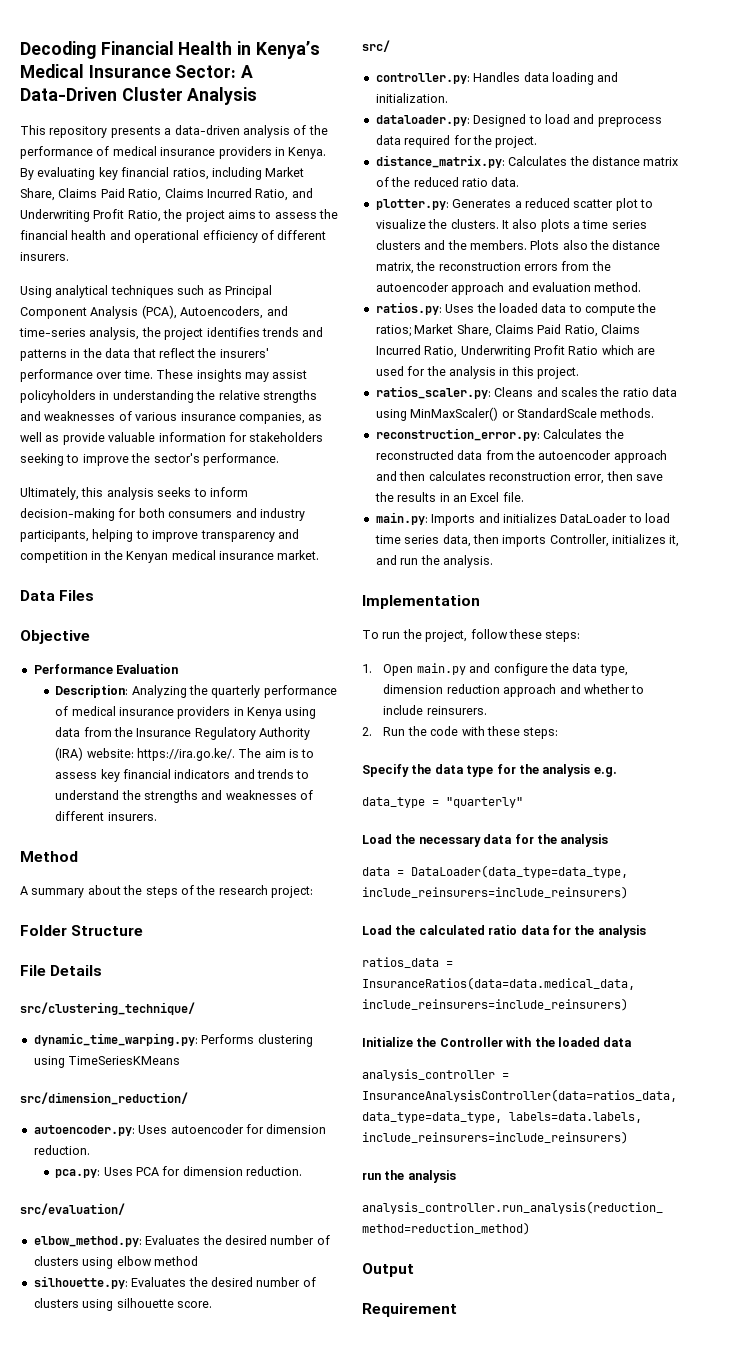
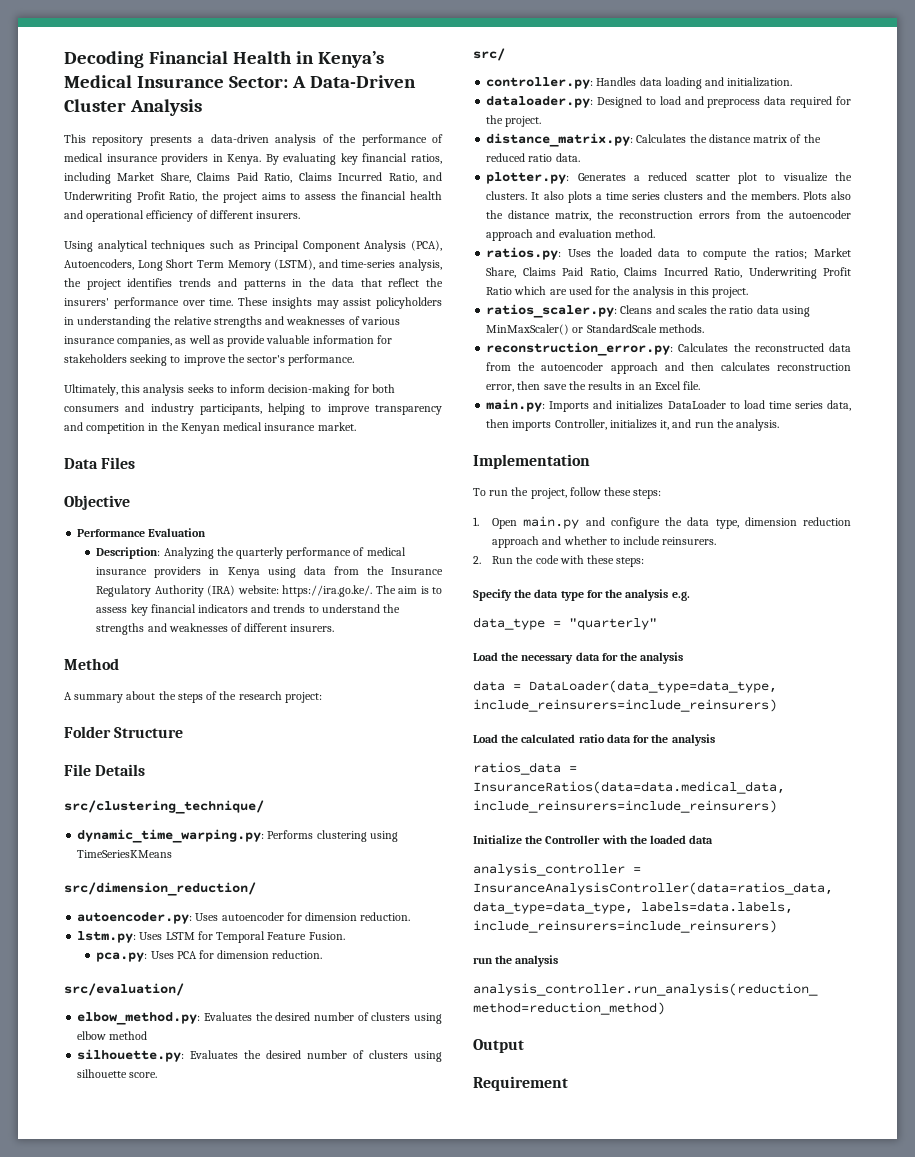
(264, 312) none -> [137,259,316,271] Long Short Term Memory (LSTM),
(90, 1150) none -> [77,931,345,943] // lstm.py: Uses LSTM for Temporal Feature Fusion.

